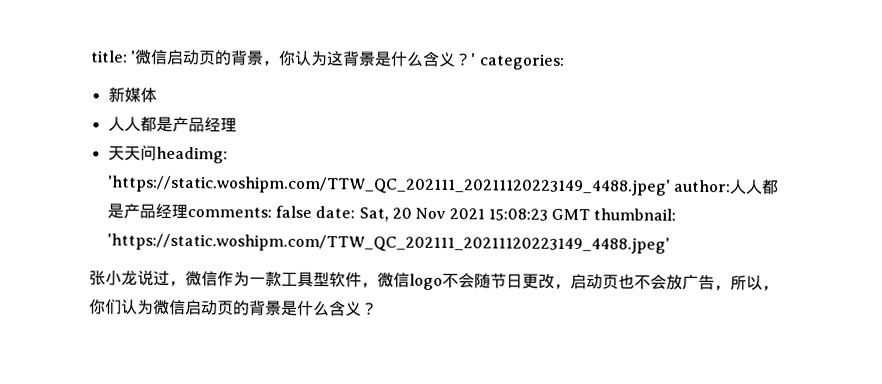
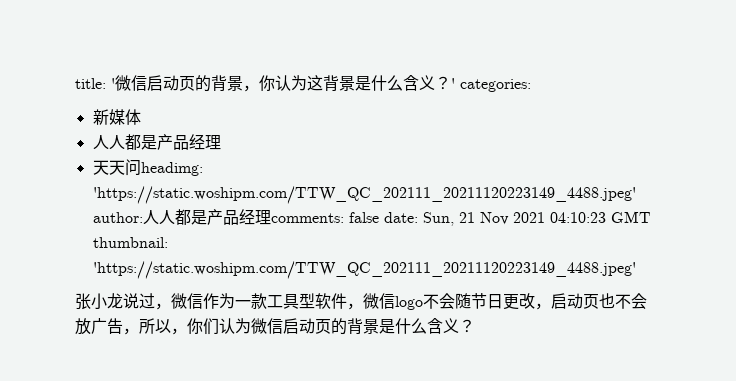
[358,207,412,222] Sat, 20 -> [422,212,475,226] Sun, 21
[487,208,548,221] 15:08:23 -> [549,212,606,223] 04:10:23

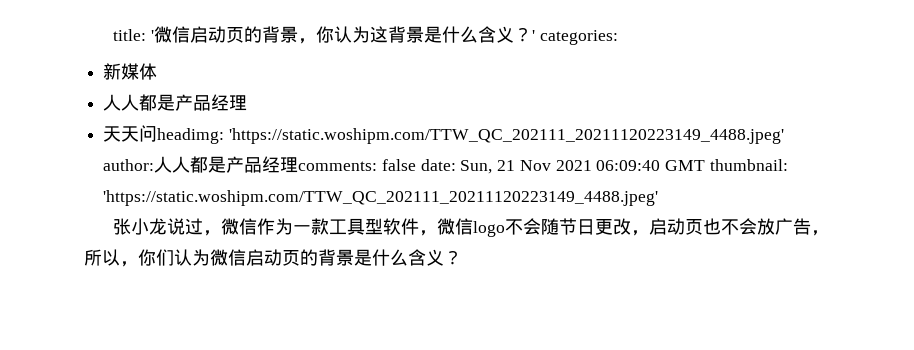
[549,212,606,223] 04:10:23 -> [596,160,661,171] 06:09:40

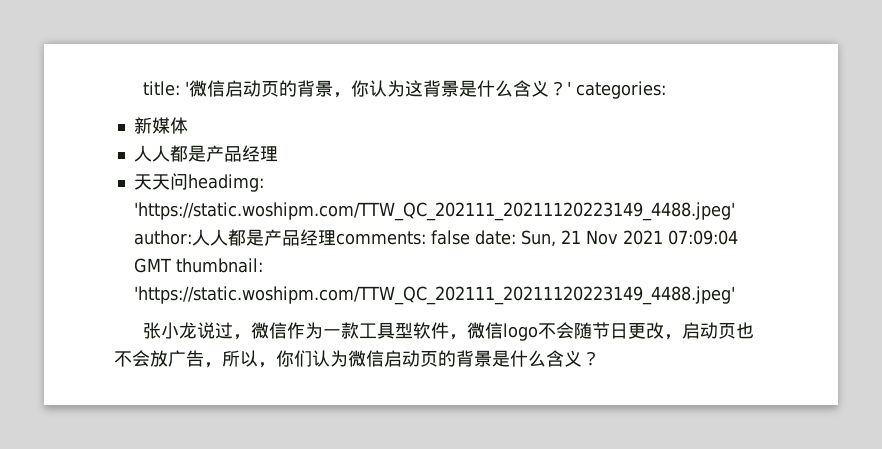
[596,160,661,171] 06:09:40 -> [667,230,738,245] 07:09:04

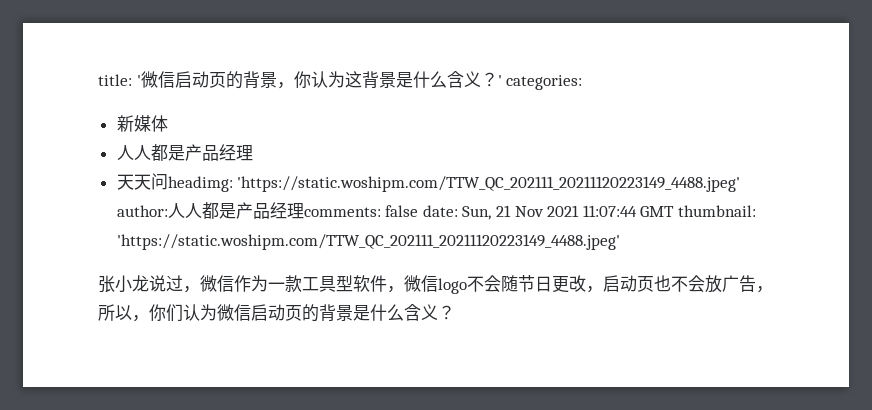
[667,230,738,245] 07:09:04 -> [582,205,637,217] 11:07:44

